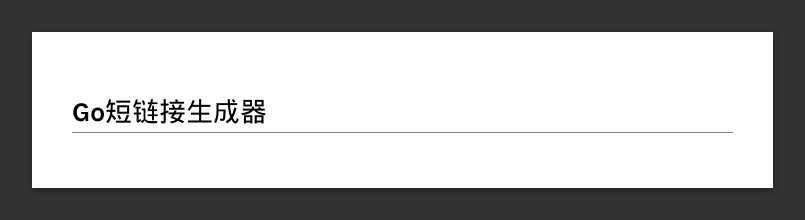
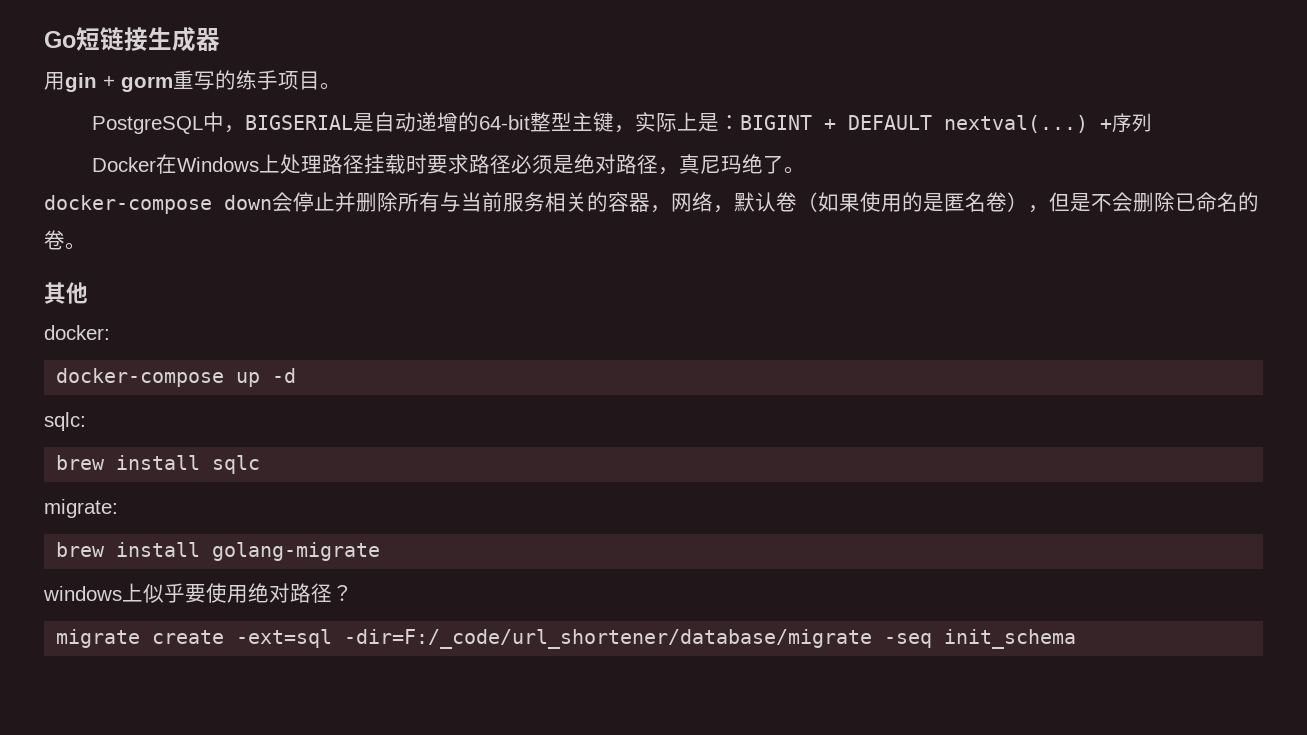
(267, 111) none -> [44,70,341,92] [92,112,1153,134] [92,154,806,175] [44,192,1259,214] [44,230,86,250] [44,282,88,304] [44,325,110,340] [56,368,297,387] [44,412,86,431] [56,455,261,474] [44,499,118,518] [56,542,381,561] [43,583,353,603] [56,629,1077,649] // 用gin + gorm重写的练手项目。 // PostgreSQL中，BIGSERIAL是自动递增的64-bit整型主键，实际上是：BIGINT + DEFAULT nextval(...) +序列 // Docker在Windows上处理路径挂载时要求路径必须是绝对路径，真尼玛绝了。 // docker-compose down会停止并删除所有与当前服务相关的容器，网络，默认卷（如果使用的是匿名卷），但是不会删除已命名的卷。 // 其他 // docker: // docker-compose up -d // sqlc: // brew install sqlc // migrate: // brew install golang-migrate // windows上似乎要使用绝对路径？ // migrate create -ext=sql -dir=F:/_code/url_shortener/database/migrate -seq init_schema

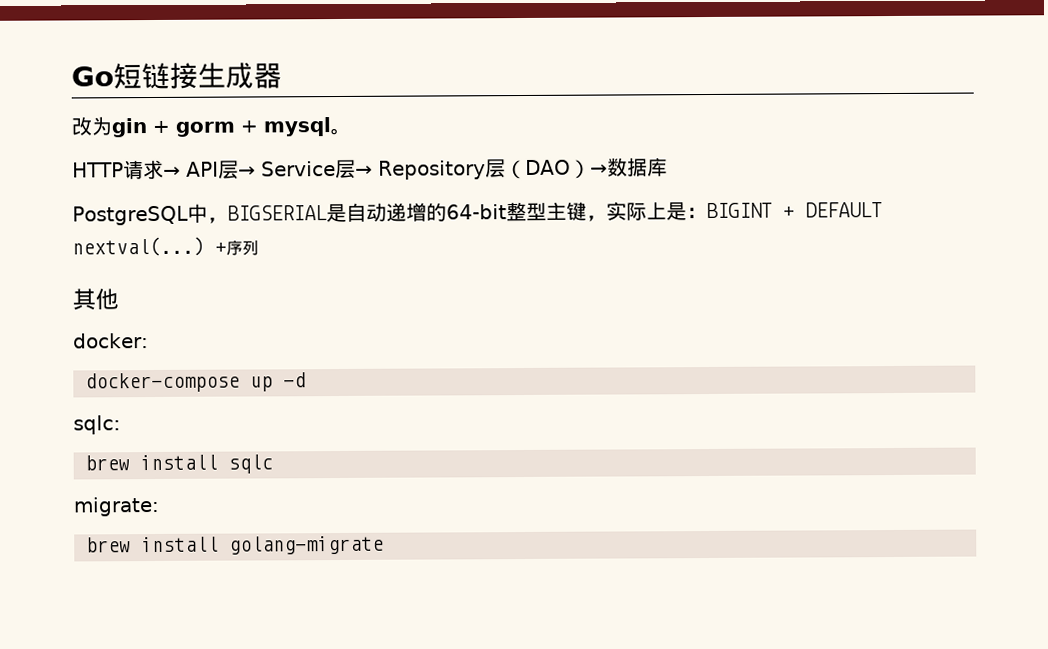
[44,72,65,90] 用 -> [71,116,112,136] 改为
[173,70,341,90] 重写的练手项目。 -> [240,117,351,137] [72,157,668,180] + mysql。 // HTTP请求→ API层→ Service层→ Repository层（DAO）→数据库
[92,154,806,175] [44,192,1259,214] [44,230,86,250] // Docker在Windows上处理路径挂载时要求路径必须是绝对路径，真尼玛绝了。 // docker-compose down会停止并删除所有与当前服务相关的容器，网络，默认卷（如果使用的是匿名卷），但是不会删除已命名的卷。 -> (259, 248) none
[43,583,353,603] [56,629,1077,649] // windows上似乎要使用绝对路径？ // migrate create -ext=sql -dir=F:/_code/url_shortener/database/migrate -seq init_schema -> (384, 545) none

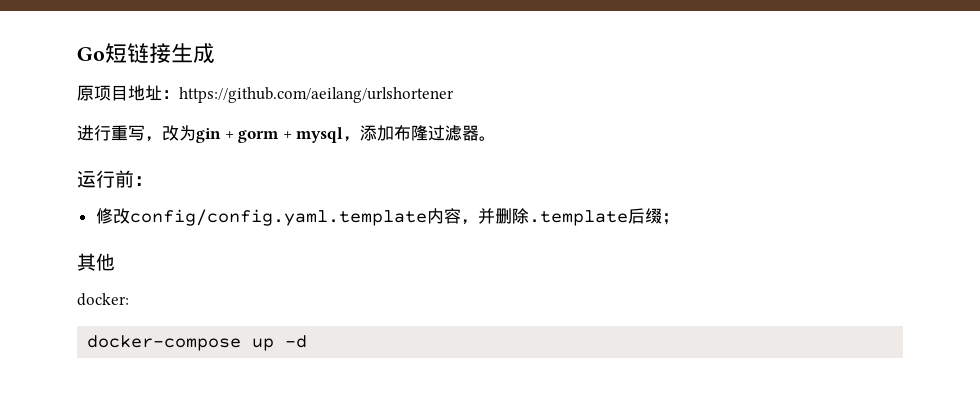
[253,63,282,89] 器 // -> [77,85,454,103] [77,125,162,142] // 原项目地址：https://github.com/aeilang/urlshortener // 进行重写，
[330,127,351,136] [72,157,668,180] [72,201,883,226] [72,236,259,257] 。 // HTTP请求→ API层→ Service层→ Repository层（DAO）→数据库 // PostgreSQL中，BIGSERIAL是自动递增的64-bit整型主键，实际上是：BIGINT + DEFAULT nextval(...) +序列 -> [343,125,497,142] [77,170,153,188] [95,208,679,226] ，添加布隆过滤器。 // 运行前： // 修改config/config.yaml.template内容，并删除.template后缀；
[73,415,121,435] [85,454,273,474] [73,496,160,517] [86,535,384,555] // sqlc: // brew install sqlc // migrate: // brew install golang-migrate -> (308, 341) none

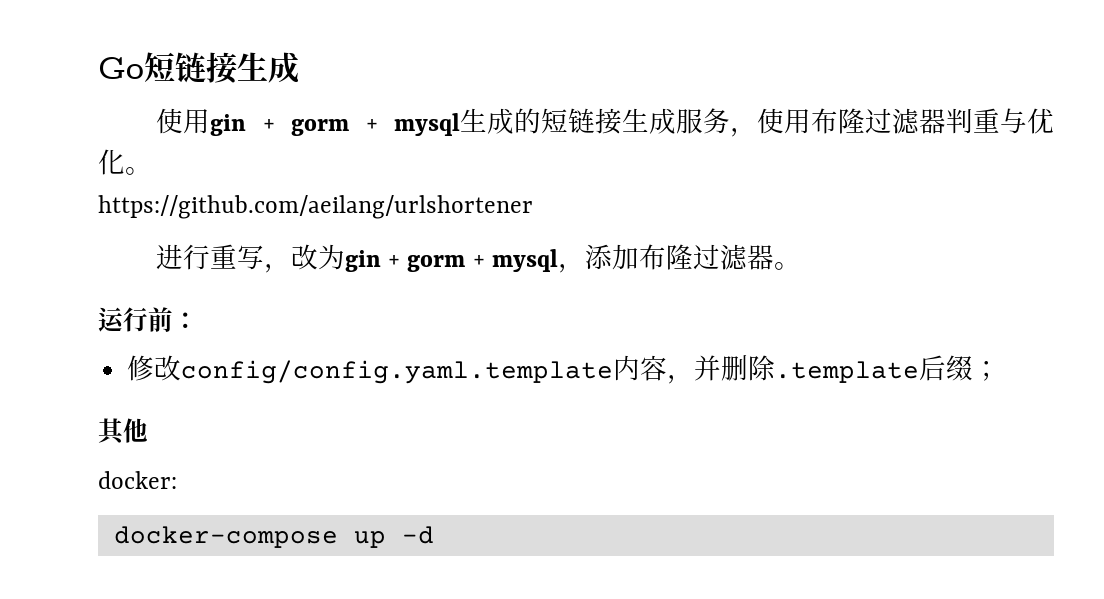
[77,85,179,101] 原项目地址： -> [156,108,1054,137] [98,149,152,175] 使用gin + gorm + mysql生成的短链接生成服务，使用布隆过滤器判重与优化。 //

